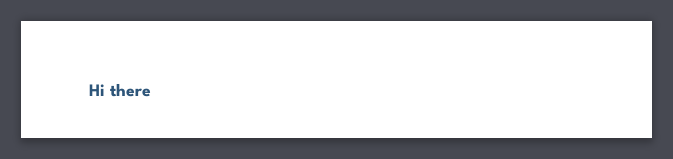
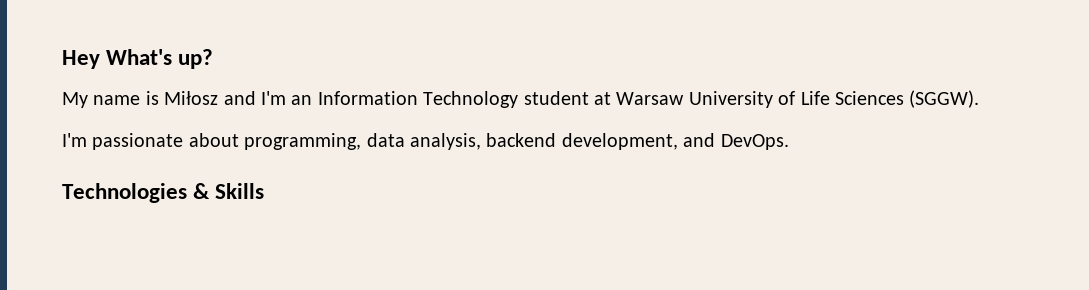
[89,83,151,97] Hi there -> [62,49,214,69] [62,90,980,108] [62,133,789,150] [62,183,265,203] Hey What's up? // My name is Miłosz and I'm an Information Technology student at Warsaw University of Life Sciences (SGGW). // I'm passionate about programming, data analysis, backend development, and DevOps. // Technologies & Skills

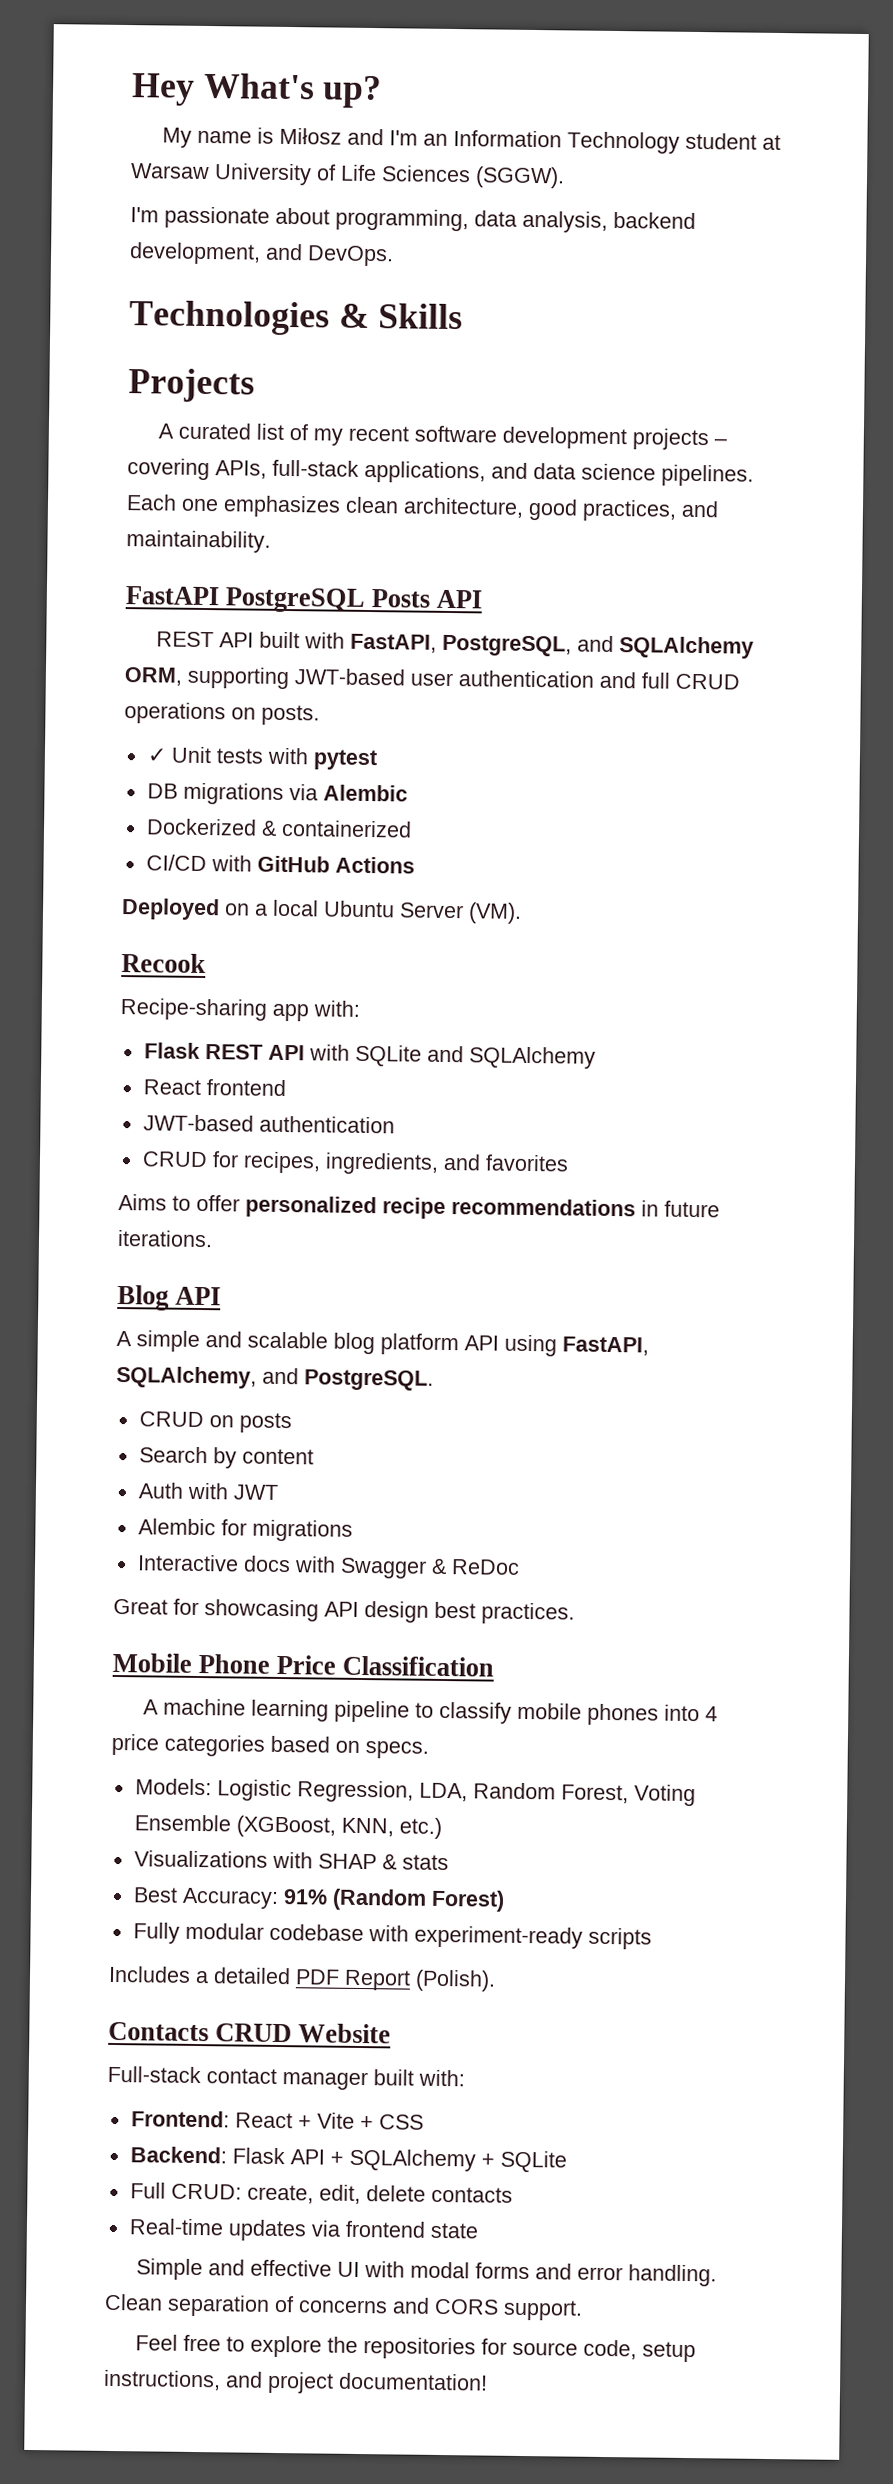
(265, 191) none -> [128,368,255,403] [158,422,728,451] [127,458,754,487] [126,494,719,522] [126,530,271,553] [125,586,483,613] [156,631,755,659] [124,666,740,690] [124,702,320,726] [146,746,378,771] [146,782,408,805] [145,818,412,838] [145,854,415,874] [121,898,522,924] [121,953,206,974] [120,998,360,1022] [143,1042,596,1069] [142,1079,286,1097] [142,1114,395,1134] [141,1151,569,1175] [118,1193,720,1219] [117,1229,213,1248] [117,1284,222,1311] [116,1330,649,1357] [116,1365,434,1391] [138,1411,292,1434] [138,1446,314,1469] [137,1482,279,1500] [137,1518,353,1542] [136,1554,520,1579] [113,1598,575,1625] [112,1652,495,1677] [143,1698,719,1726] [111,1733,429,1759] [134,1778,696,1807] [133,1814,442,1839] [133,1850,449,1871] [132,1887,505,1912] [132,1922,652,1950] [108,1965,496,1992] [108,2021,392,2044] [107,2065,465,2091] [130,2110,424,2130] [129,2146,567,2173] [129,2182,513,2205] [128,2218,479,2242] [136,2258,718,2287] [104,2293,583,2321] [135,2334,697,2363] [103,2369,488,2394] // Projects // A curated list of my recent software development projects – covering APIs, full-stack applications, and data science pipelines. Each one emphasizes clean architecture, good practices, and maintainability. // FastAPI PostgreSQL Posts API // REST API built with FastAPI, PostgreSQL, and SQLAlchemy ORM, supporting JWT-based user authentication and full CRUD operations on posts. // ✓ Unit tests with pytest // DB migrations via Alembic // Dockerized & containerized // CI/CD with GitHub Actions // Deployed on a local Ubuntu Server (VM). // Recook // Recipe-sharing app with: // Flask REST API with SQLite and SQLAlchemy // React frontend // JWT-based authentication // CRUD for recipes, ingredients, and favorites // Aims to offer personalized recipe recommendations in future iterations. // Blog API // A simple and scalable blog platform API using FastAPI, SQLAlchemy, and PostgreSQL. // CRUD on posts // Search by content // Auth with JWT // Alembic for migrations // Interactive docs with Swagger & ReDoc // Great for showcasing API design best practices. // Mobile Phone Price Classification // A machine learning pipeline to classify mobile phones into 4 price categories based on specs. // Models: Logistic Regression, LDA, Random Forest, Voting Ensemble (XGBoost, KNN, etc.) // Visualizations with SHAP & stats // Best Accuracy: 91% (Random Forest) // Fully modular codebase with experiment-ready scripts // Includes a detailed PDF Report (Polish). // Contacts CRUD Website // Full-stack contact manager built with: // Frontend: React + Vite + CSS // Backend: Flask API + SQLAlchemy + SQLite // Full CRUD: create, edit, delete contacts // Real-time updates via frontend state // Simple and effective UI with modal forms and error handling. Clean separation of concerns and CORS support. // Feel free to explore the repositories for source code, setup instructions, and project documentation!

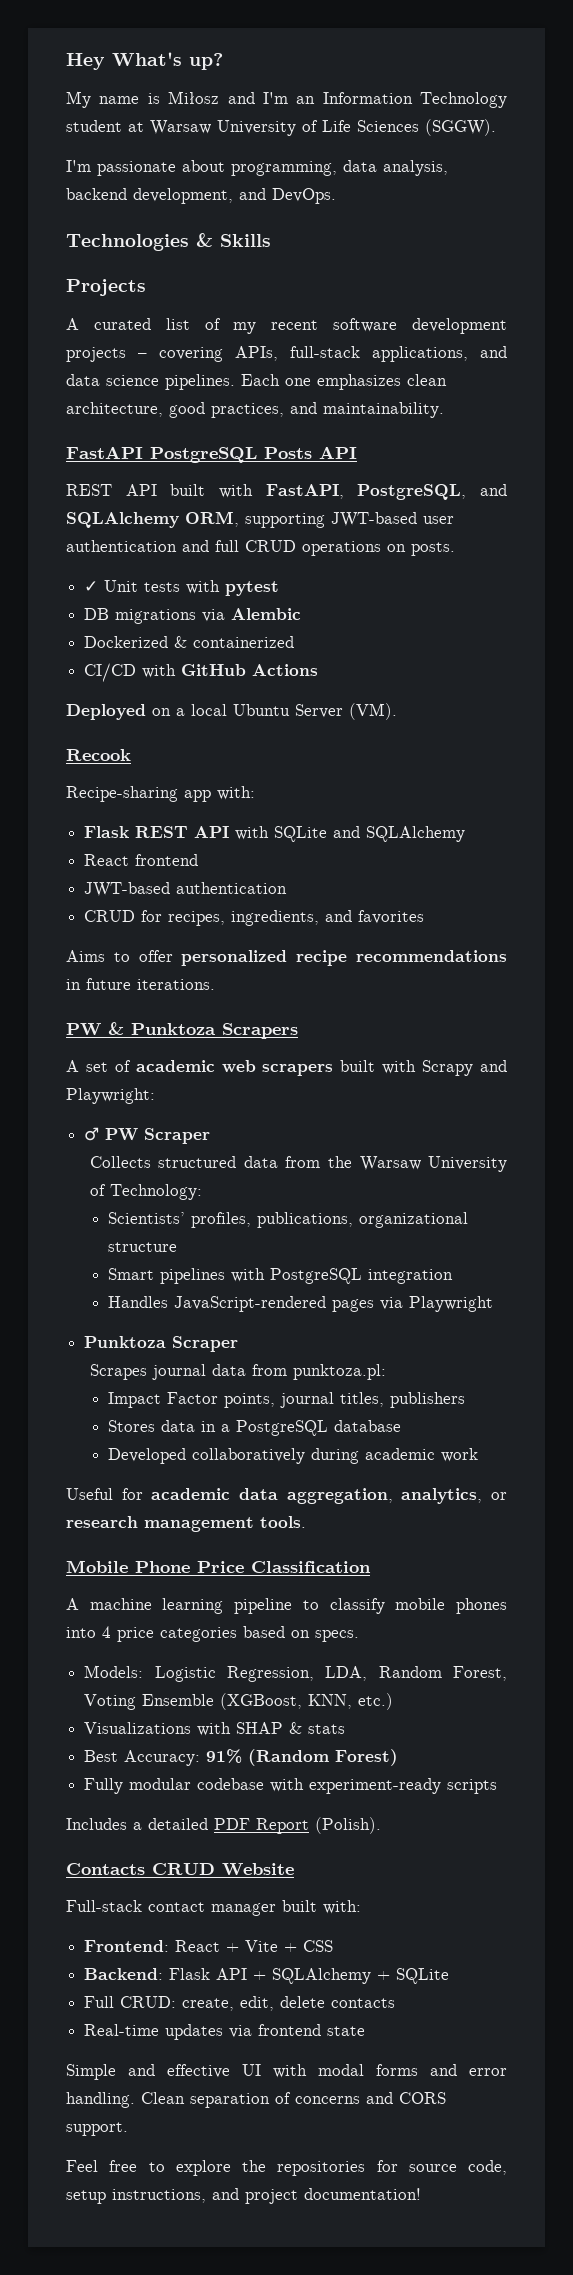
[117,1284,222,1311] [116,1330,649,1357] [116,1365,434,1391] [138,1411,292,1434] [138,1446,314,1469] [137,1482,279,1500] [137,1518,353,1542] [136,1554,520,1579] [113,1598,575,1625] Blog API // A simple and scalable blog platform API using FastAPI, SQLAlchemy, and PostgreSQL. // CRUD on posts // Search by content // Auth with JWT // Alembic for migrations // Interactive docs with Swagger & ReDoc // Great for showcasing API design best practices. -> [66,1022,298,1039] [66,1060,508,1076] [66,1088,155,1104] [84,1127,211,1144] [89,1156,507,1172] [89,1184,202,1200] [108,1212,469,1228] [108,1242,178,1252] [108,1268,454,1284] [108,1296,494,1312] [84,1336,239,1352] [89,1364,386,1380] [108,1392,466,1408] [108,1420,402,1436] [108,1448,479,1464] [66,1488,507,1504] [66,1516,306,1532] PW & Punktoza Scrapers // A set of academic web scrapers built with Scrapy and Playwright: // ♂ PW Scraper // Collects structured data from the Warsaw University of Technology: // Scientists’ profiles, publications, organizational structure // Smart pipelines with PostgreSQL integration // Handles JavaScript-rendered pages via Playwright // Punktoza Scraper // Scrapes journal data from punktoza.pl: // Impact Factor points, journal titles, publishers // Stores data in a PostgreSQL database // Developed collaboratively during academic work // Useful for academic data aggregation, analytics, or research management tools.

